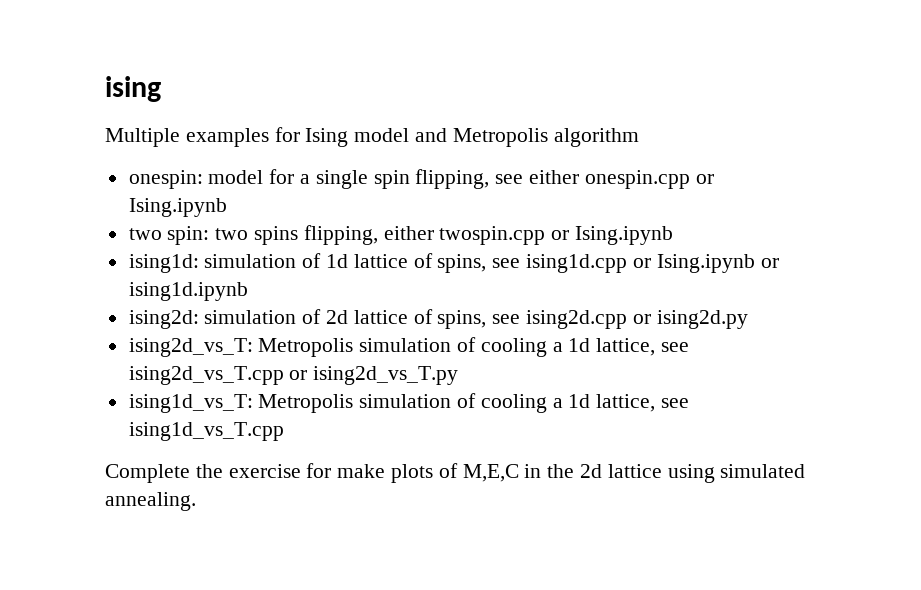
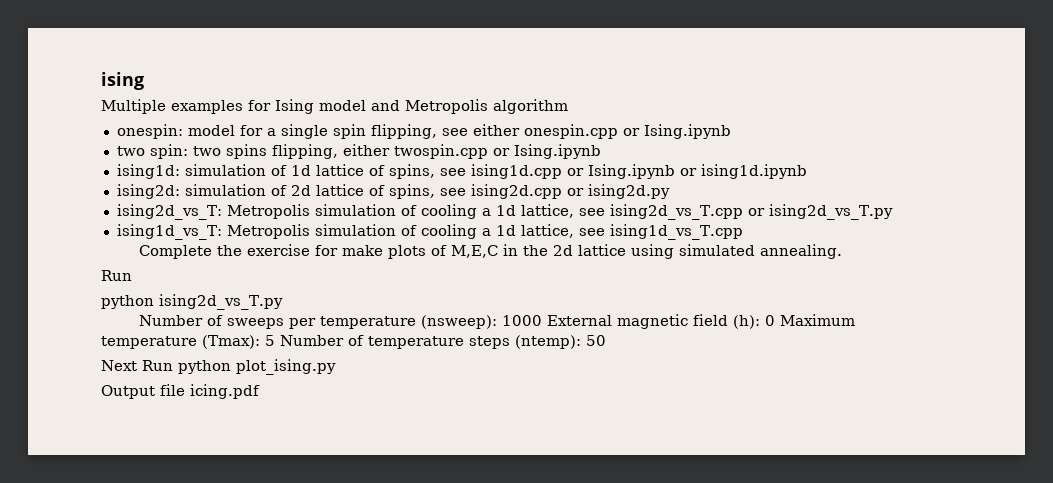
(196, 501) none -> [101,270,132,281] [101,294,283,310] [138,314,855,329] [101,335,606,349] [101,359,336,375] [101,384,260,399] // Run // python ising2d_vs_T.py // Number of sweeps per temperature (nsweep): 1000 External magnetic field (h): 0 Maximum temperature (Tmax): 5 Number of temperature steps (ntemp): 50 // Next Run python plot_ising.py // Output file icing.pdf

